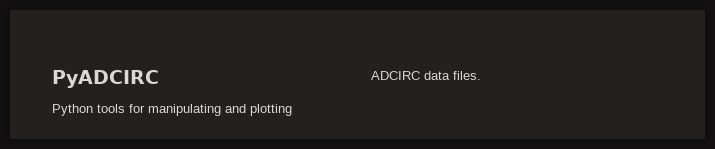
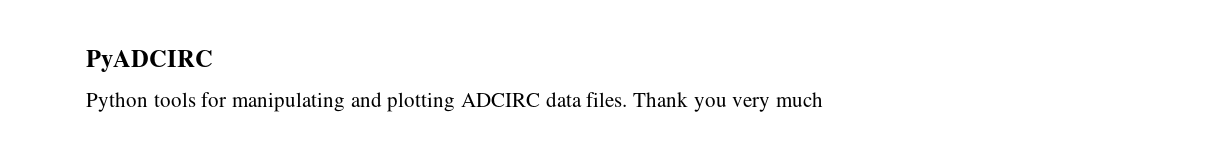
(481, 75) none -> [633,92,824,112] Thank you very much

